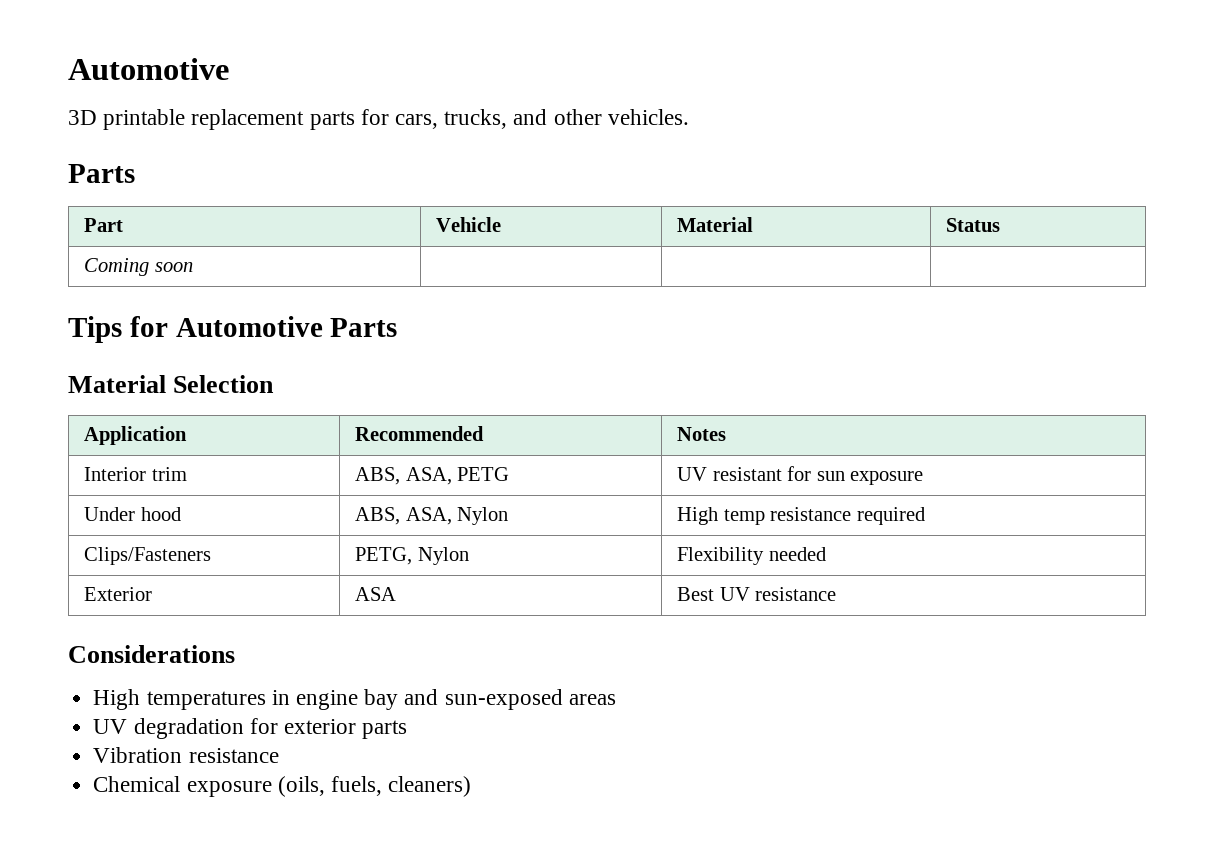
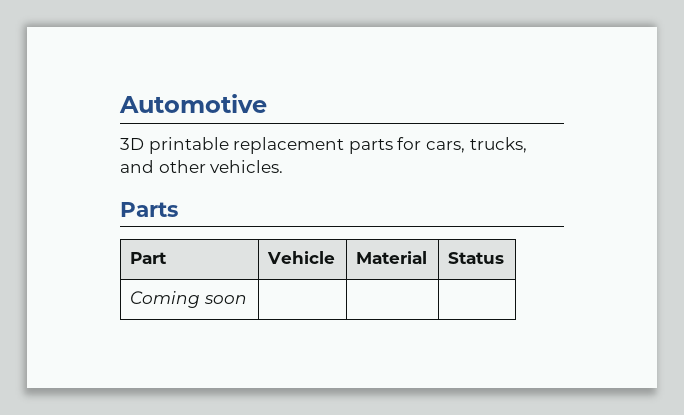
[68,316,398,343] [68,375,275,393] [84,426,188,445] [355,426,485,441] [677,427,727,441] [84,467,187,481] [355,467,510,485] [677,466,924,485] [84,507,181,521] [355,507,509,525] [677,507,925,525] [84,547,212,565] [355,547,469,565] [677,547,826,565] [84,587,153,601] [355,587,397,601] [677,587,837,601] [68,645,235,663] [93,689,616,710] [93,718,408,739] [93,747,279,763] [93,776,472,797] // Tips for Automotive Parts // Material Selection // Application | Recommended | Notes // Interior trim | ABS, ASA, PETG | UV resistant for sun exposure // Under hood | ABS, ASA, Nylon | High temp resistance required // Clips/Fasteners | PETG, Nylon | Flexibility needed // Exterior | ASA | Best UV resistance // Considerations // High temperatures in engine bay and sun-exposed areas // UV degradation for exterior parts // Vibration resistance // Chemical exposure (oils, fuels, cleaners) -> (247, 299) none

